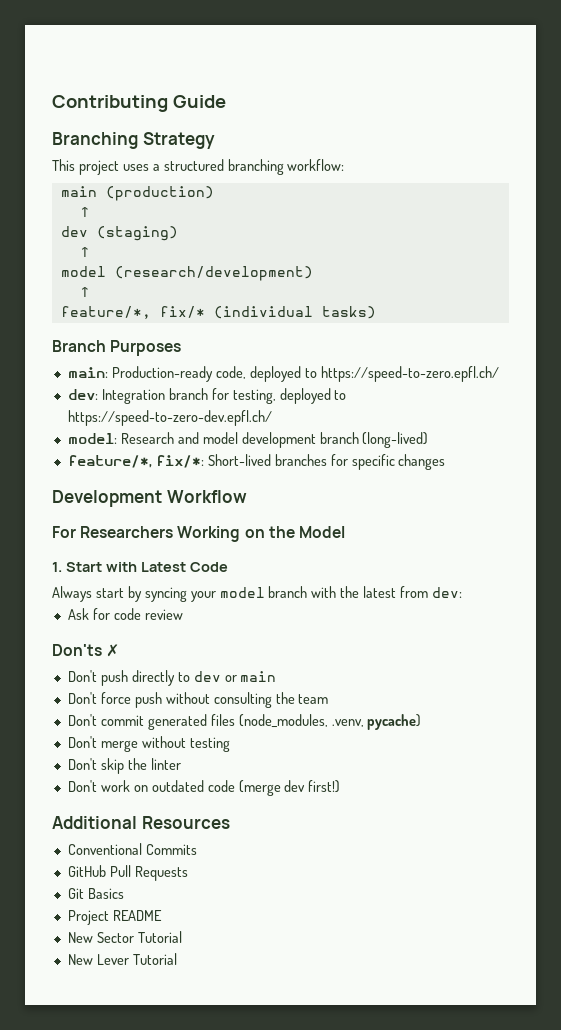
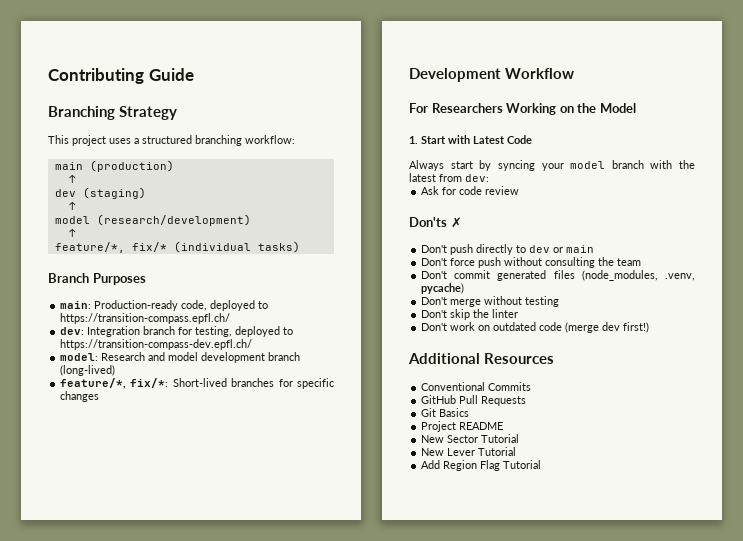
[320,366,499,382] https://speed-to-zero.epfl.ch/ -> [60,313,231,324] https://transition-compass.epfl.ch/
[67,410,272,426] https://speed-to-zero-dev.epfl.ch/ -> [60,339,253,350] https://transition-compass-dev.epfl.ch/
(177, 959) none -> [421,460,542,471] // Add Region Flag Tutorial

